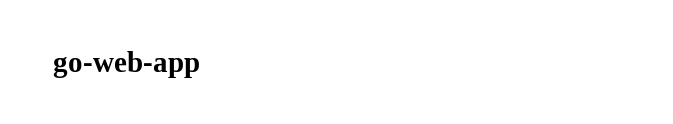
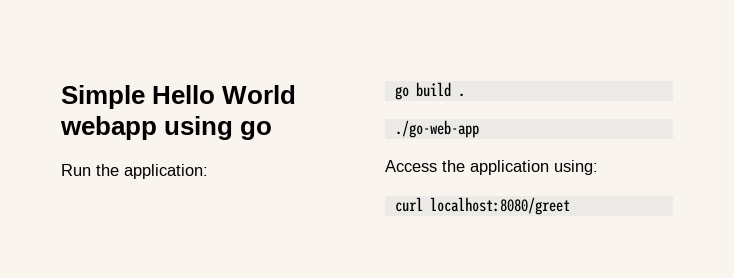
[53,51,200,78] go-web-app -> [61,85,297,109] [60,116,273,140] [61,164,208,179] [394,82,465,100] [394,120,479,138] [385,160,598,175] [394,197,570,215] Simple Hello World webapp using go // Run the application: // go build . // ./go-web-app // Access the application using: // curl localhost:8080/greet

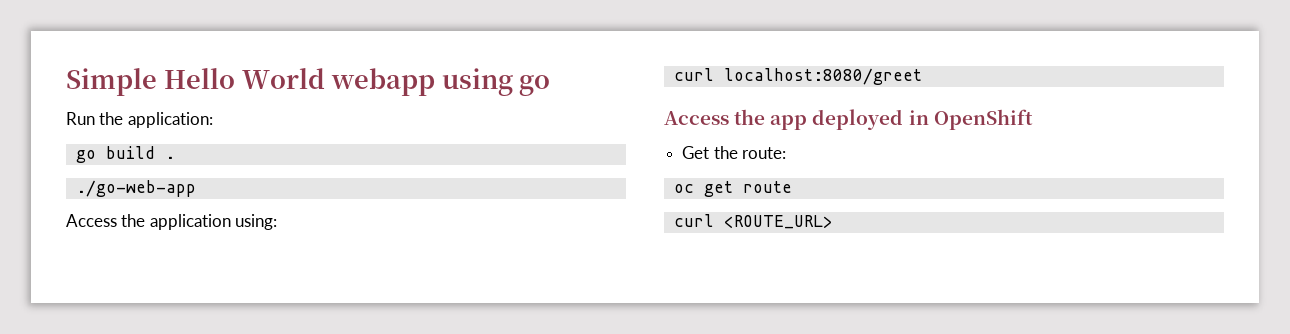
(570, 206) none -> [664,109,1033,130] [682,146,787,159] [673,181,792,197] [673,214,833,229] // Access the app deployed in OpenShift // Get the route: // oc get route // curl <ROUTE_URL>

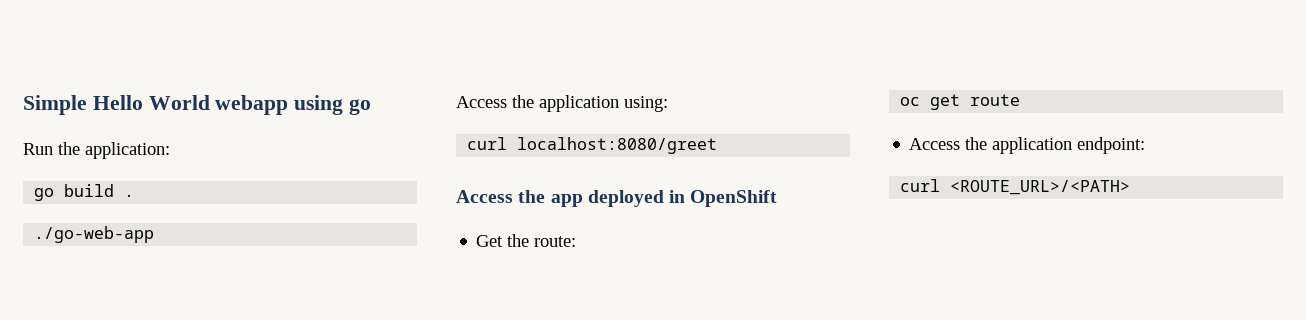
[673,214,833,229] // curl <ROUTE_URL> -> [909,137,1146,154] [900,179,1131,195] // Access the application endpoint: // curl <ROUTE_URL>/<PATH>

